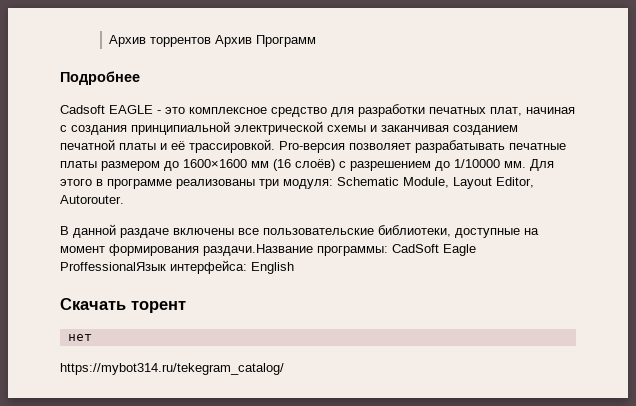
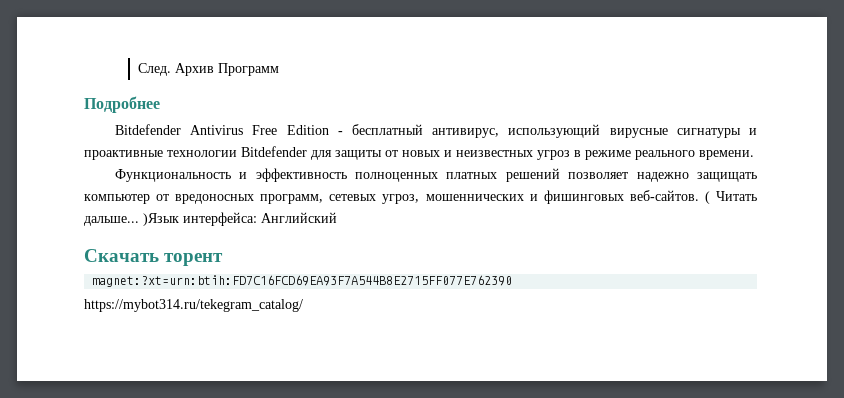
[108,35,211,47] Архив торрентов -> [137,63,171,76] След.
[60,104,575,117] [60,121,518,135] [60,139,566,153] [60,159,554,171] [60,177,534,189] [60,195,124,204] [60,224,539,238] [60,244,476,256] [60,260,294,274] Cadsoft EAGLE - это комплексное средство для разработки печатных плат, начиная с создания принципиальной электрической схемы и заканчивая созданием печатной платы и её трассировкой. Pro-версия позволяет разрабатывать печатные платы размером до 1600×1600 мм (16 слоёв) с разрешением до 1/10000 мм. Для этого в программе реализованы три модуля: Schematic Module, Layout Editor, Autorouter. // В данной раздаче включены все пользовательские библиотеки, доступные на момент формирования раздачи.Название программы: CadSoft Eagle ProffessionalЯзык интерфейса: English -> [114,124,757,138] [84,146,754,160] [114,168,757,182] [84,190,757,204] [84,212,337,226] Bitdefender Antivirus Free Edition - бесплатный антивирус, использующий вирусные сигнатуры и проактивные технологии Bitdefender для защиты от новых и неизвестных угроз в режиме реального времени. // Функциональность и эффективность полноценных платных решений позволяет надежно защищать компьютер от вредоносных программ, сетевых угроз, мошеннических и фишинговых веб-сайтов. ( Читать дальше... )Язык интерфейса: Английский
[67,334,92,341] нет -> [92,275,513,287] magnet:?xt=urn:btih:FD7C16FCD69EA93F7A544B8E2715FF077E762390

